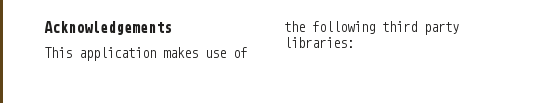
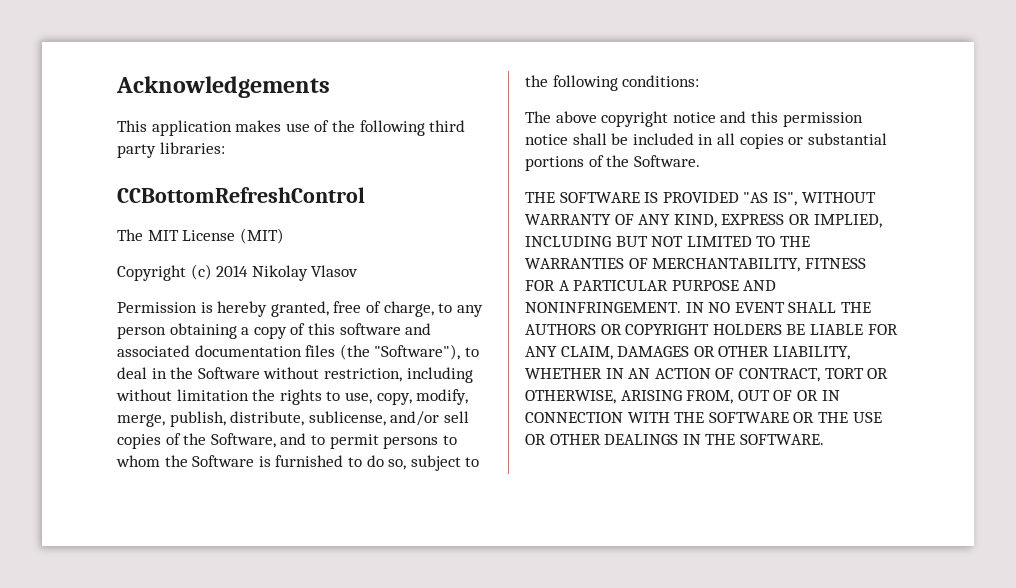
(354, 42) none -> [117,187,365,203] [117,228,284,244] [117,264,359,281] [117,301,483,317] [117,323,432,339] [117,344,479,360] [117,367,473,383] [116,389,469,405] [117,411,469,427] [117,433,457,449] [116,455,480,471] [525,75,700,91] [525,111,863,127] [525,133,887,149] [525,155,700,171] [525,192,876,206] [525,214,882,228] [525,236,810,247] [525,258,866,272] [525,280,777,291] [525,302,871,313] [525,324,898,335] [525,346,850,360] [525,368,889,382] [525,390,840,404] [525,412,882,423] [525,434,824,445] // CCBottomRefreshControl // The MIT License (MIT) // Copyright (c) 2014 Nikolay Vlasov // Permission is hereby granted, free of charge, to any person obtaining a copy of this software and associated documentation files (the "Software"), to deal in the Software without restriction, including without limitation the rights to use, copy, modify, merge, publish, distribute, sublicense, and/or sell copies of the Software, and to permit persons to whom the Software is furnished to do so, subject to the following conditions: // The above copyright notice and this permission notice shall be included in all copies or substantial portions of the Software. // THE SOFTWARE IS PROVIDED "AS IS", WITHOUT WARRANTY OF ANY KIND, EXPRESS OR IMPLIED, INCLUDING BUT NOT LIMITED TO THE WARRANTIES OF MERCHANTABILITY, FITNESS FOR A PARTICULAR PURPOSE AND NONINFRINGEMENT. IN NO EVENT SHALL THE AUTHORS OR COPYRIGHT HOLDERS BE LIABLE FOR ANY CLAIM, DAMAGES OR OTHER LIABILITY, WHETHER IN AN ACTION OF CONTRACT, TORT OR OTHERWISE, ARISING FROM, OUT OF OR IN CONNECTION WITH THE SOFTWARE OR THE USE OR OTHER DEALINGS IN THE SOFTWARE.

